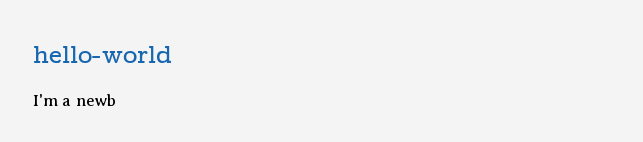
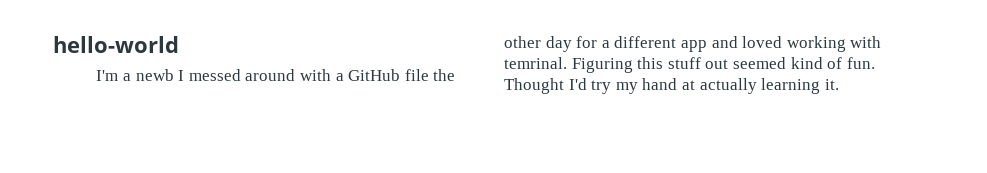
(116, 100) none -> [178,69,456,81] [504,36,882,52] [504,57,875,73] [504,78,839,94] I messed around with a GitHub file the other day for a different app and loved working with temrinal. Figuring this stuff out seemed kind of fun. Thought I'd try my hand at actually learning it.

